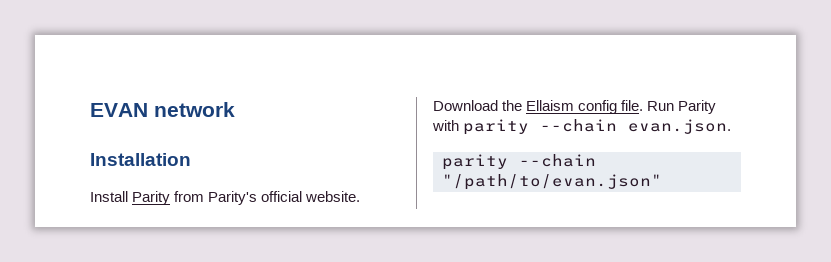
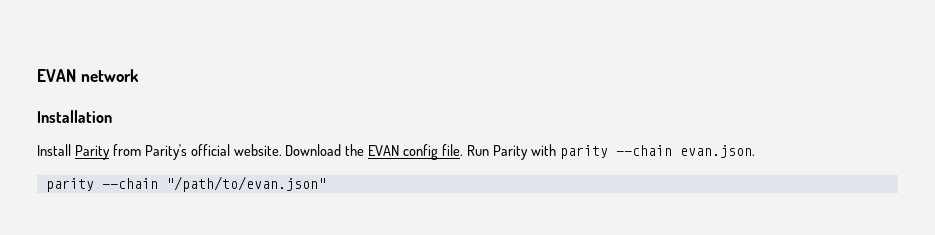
[526,100,575,111] Ellaism -> [368,145,400,156] EVAN

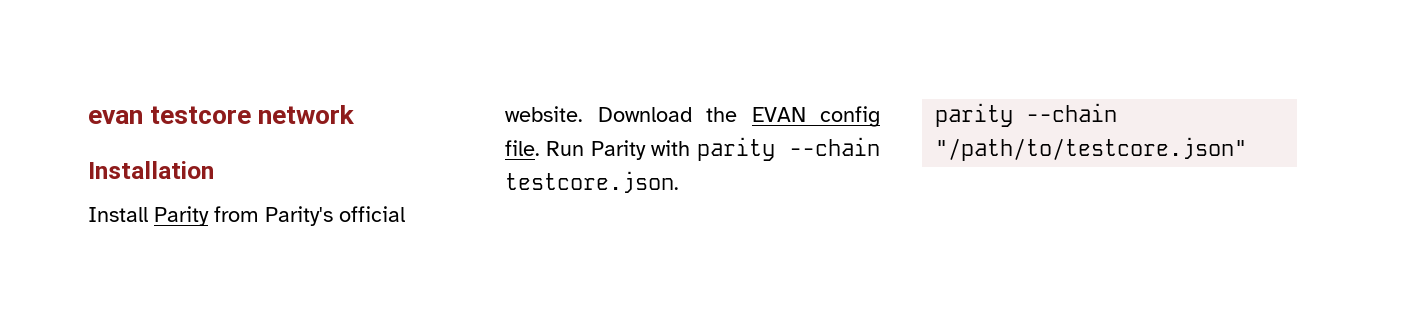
[37,69,76,82] EVAN -> [88,106,252,124] evan testcore
[679,145,755,158] [45,176,326,192] evan.json. // parity --chain "/path/to/evan.json" -> [505,171,679,193] [935,103,1118,127] [935,137,1248,161] testcore.json. // parity --chain "/path/to/testcore.json"

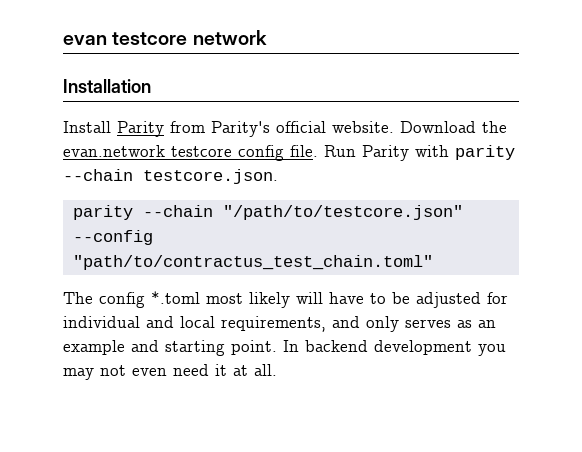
[751,107,806,122] EVAN -> [63,145,232,157] evan.network testcore
(1248, 149) none -> [72,230,153,245] [72,255,433,270] [63,291,508,308] [63,316,496,332] [63,340,506,356] [63,364,277,380] --config "path/to/contractus_test_chain.toml" // The config *.toml most likely will have to be adjusted for individual and local requirements, and only serves as an example and starting point. In backend development you may not even need it at all.

